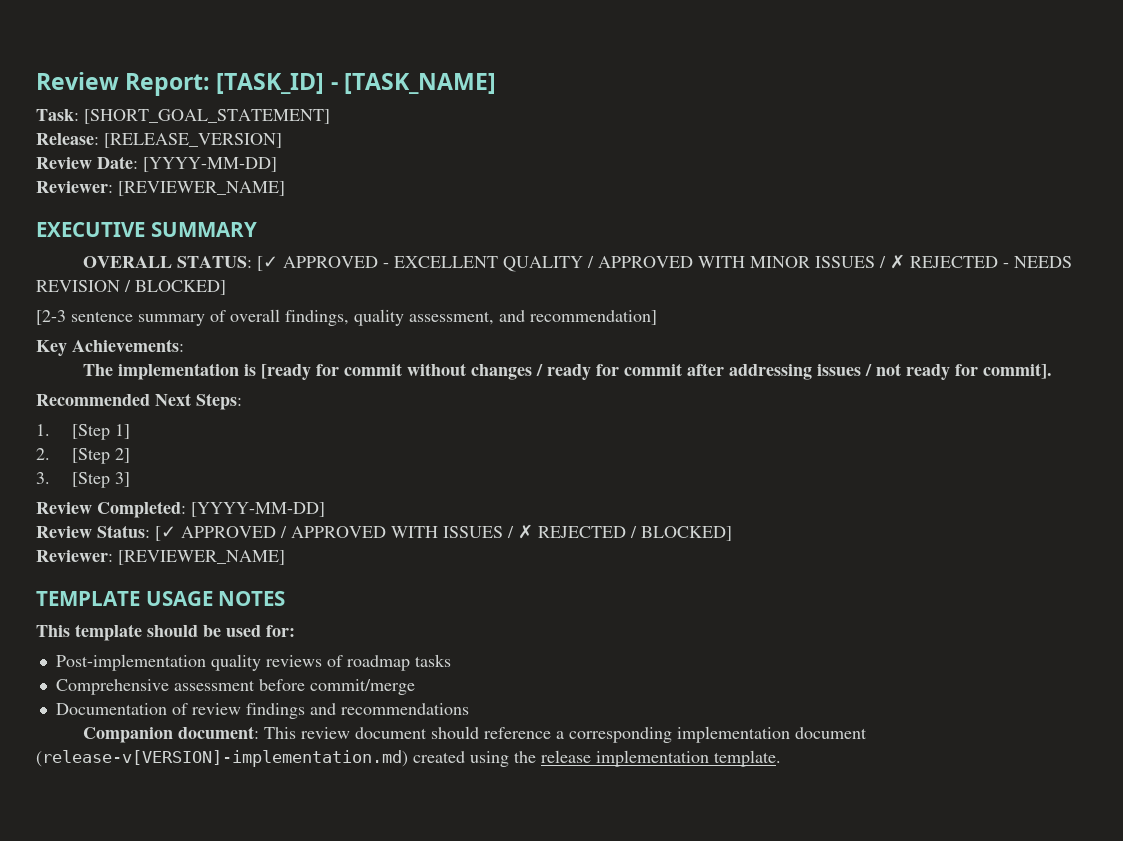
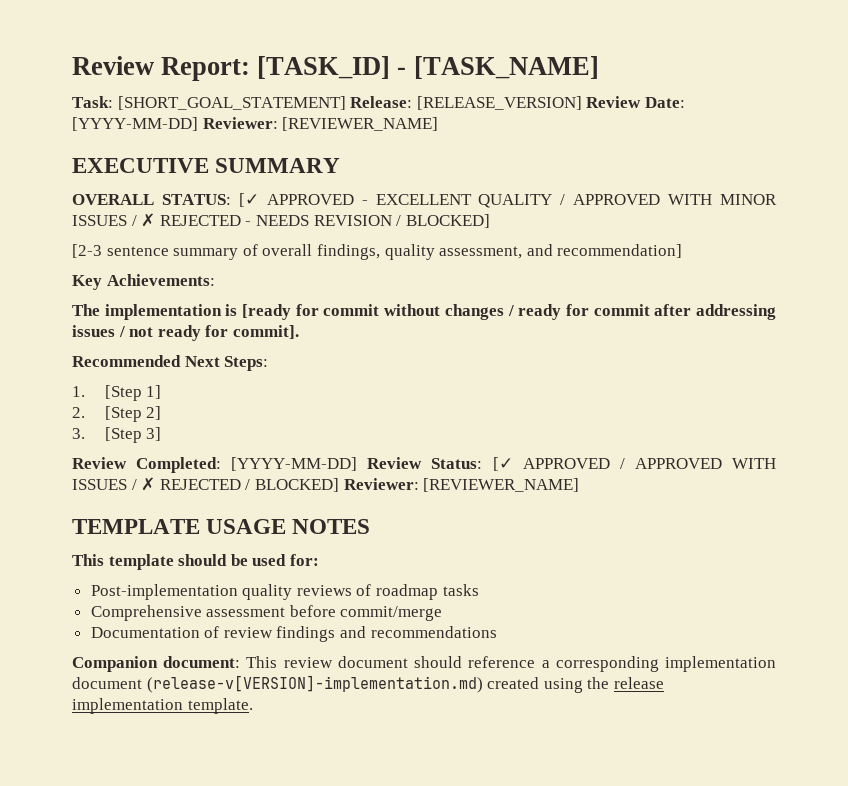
(330, 116) // -> (346, 103) none
(282, 140) // -> (582, 103) none
(277, 164) // -> (198, 124) none
(325, 509) // -> (358, 464) none
(732, 533) // -> (339, 485) none

